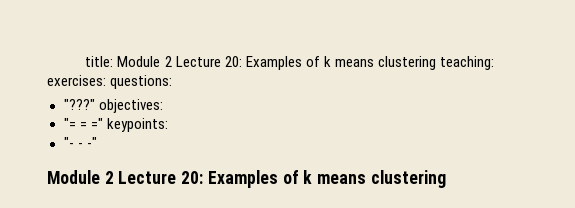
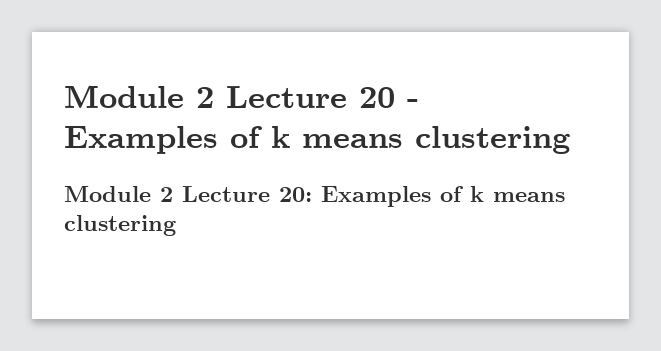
[85,56,494,70] [47,75,173,89] [63,99,163,113] [63,118,168,132] [63,137,97,148] title: Module 2 Lecture 20: Examples of k means clustering teaching: exercises: questions: // "???" objectives: // "= = =" keypoints: // "- - -" -> [64,85,419,108] [64,126,570,154] Module 2 Lecture 20 - Examples of k means clustering

